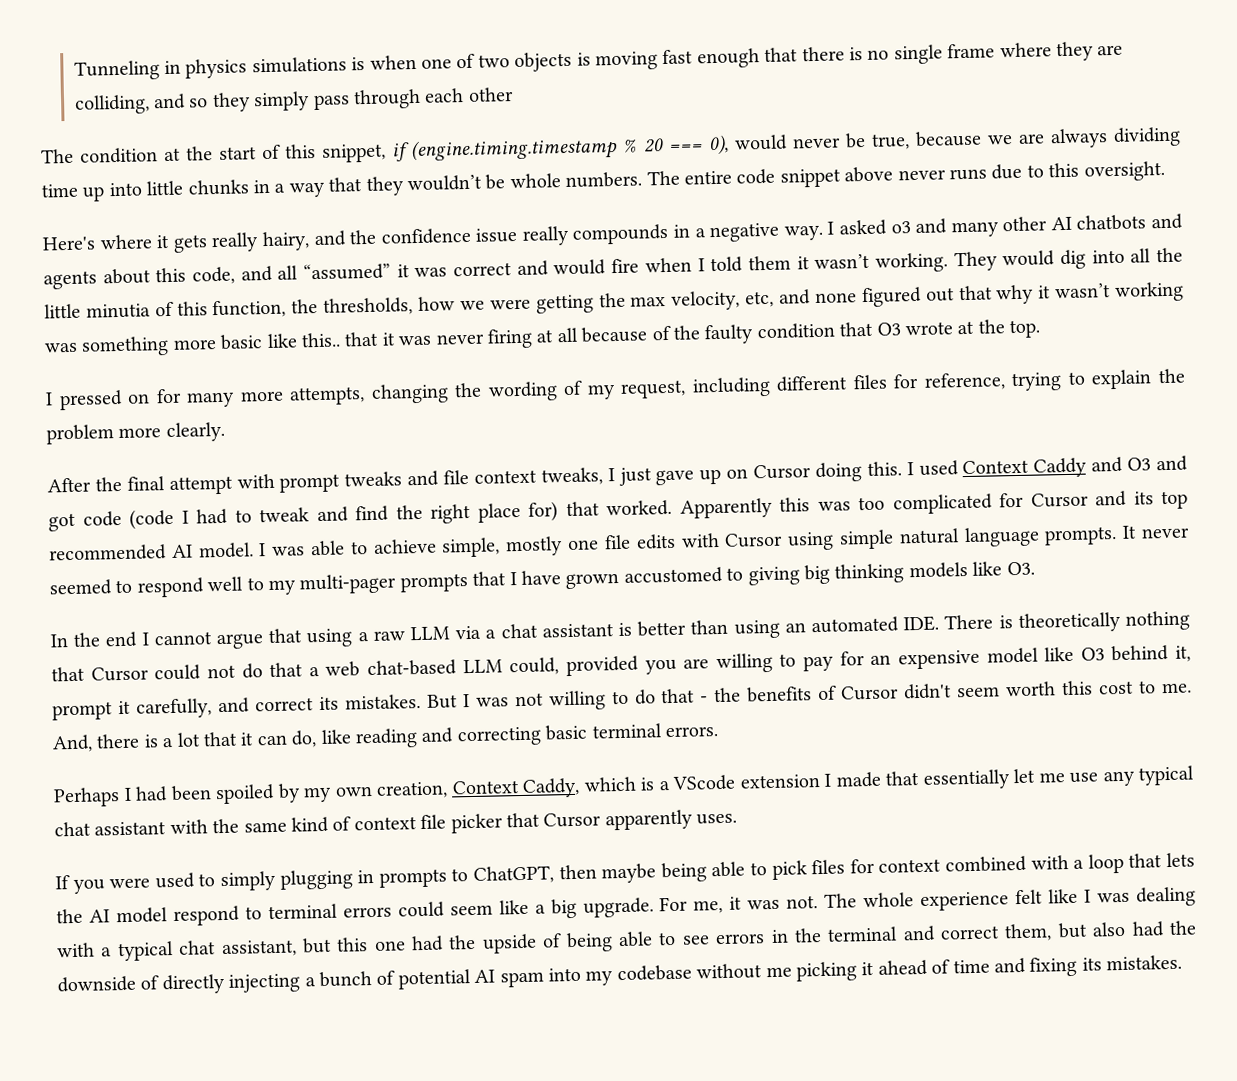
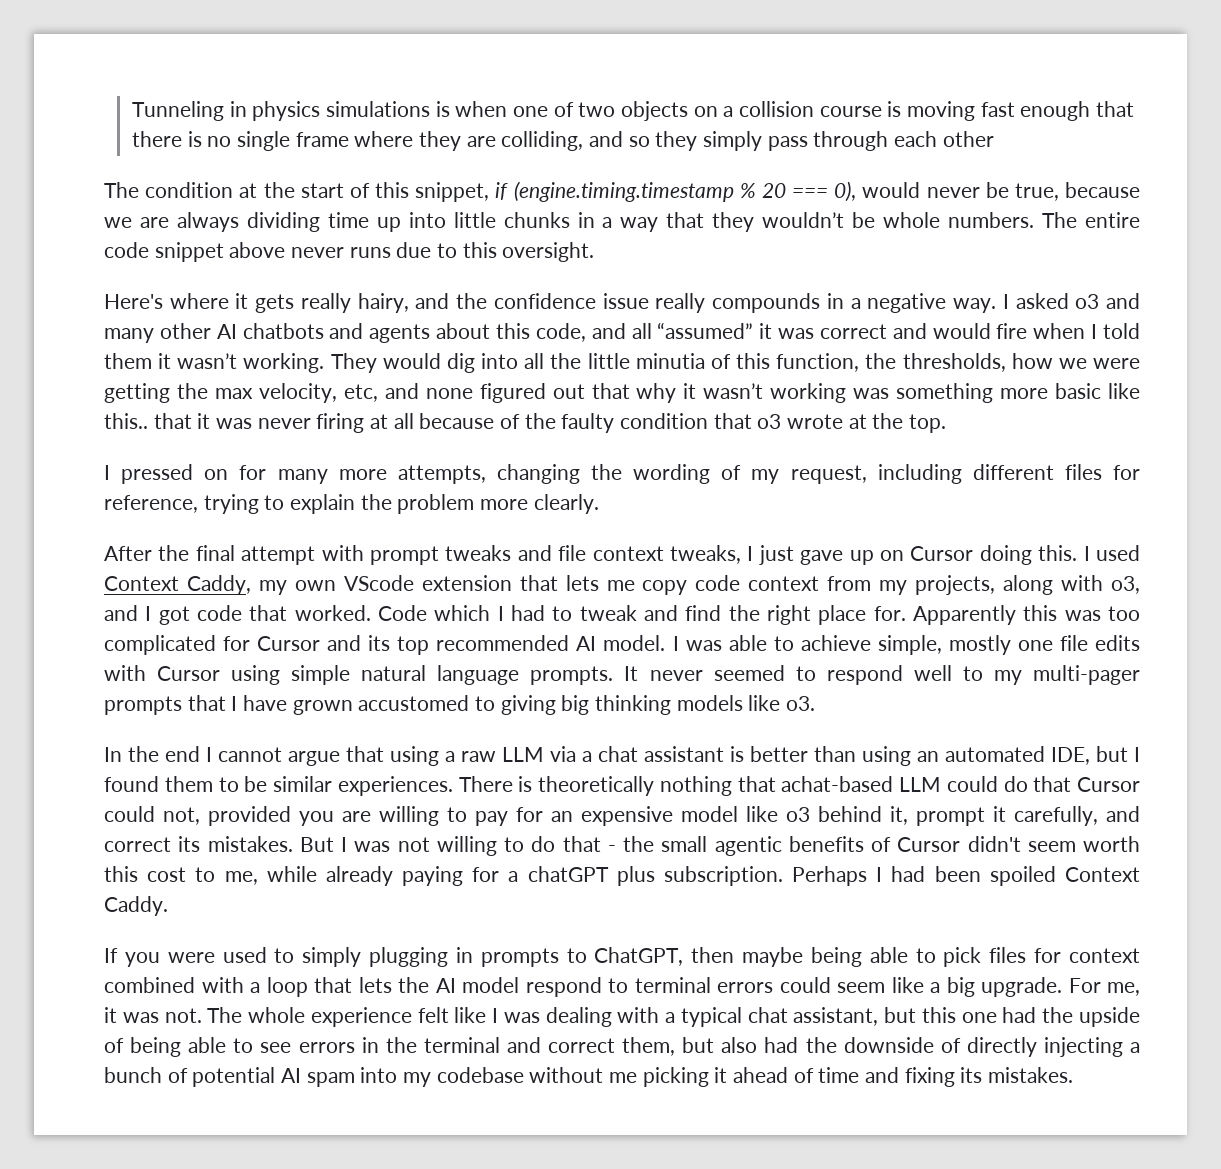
(573, 61) none -> [693,101,882,117] on a collision course
[876,322,901,336] O3 -> [757,414,782,429] o3
[1033,455,1189,478] [48,508,174,532] Caddy and O3 and got code (code -> [186,575,1141,595] [104,605,491,625] Caddy, my own VScode extension that lets me copy code context from my projects, along with o3, and I got code that worked. Code which
[528,499,672,522] for) that worked. -> [873,606,906,621] for.
[1006,561,1035,576] O3. -> [786,696,816,711] o3.
[903,615,940,632] IDE. -> [1051,746,1140,765] [104,776,453,796] IDE, but I found them to be similar experiences.
[90,657,560,682] Cursor could not do that a web chat-based LLM could, -> [781,776,1140,792] [104,806,200,825] achat-based LLM could do that Cursor could not,
[1080,647,1105,661] O3 -> [786,807,810,822] o3
(742, 695) none -> [661,836,782,856] small agentic
[1161,682,1192,694] [52,723,718,753] me. And, there is a lot that it can do, like reading and correcting basic terminal errors. // -> [224,866,783,886] me, while already paying for a chatGPT plus subscription.
[277,765,1195,803] [54,809,738,837] by my own creation, Context Caddy, which is a VScode extension I made that essentially let me use any typical chat assistant with the same kind of context file picker that Cursor apparently uses. -> [1064,867,1140,882] [104,896,168,916] Context Caddy.

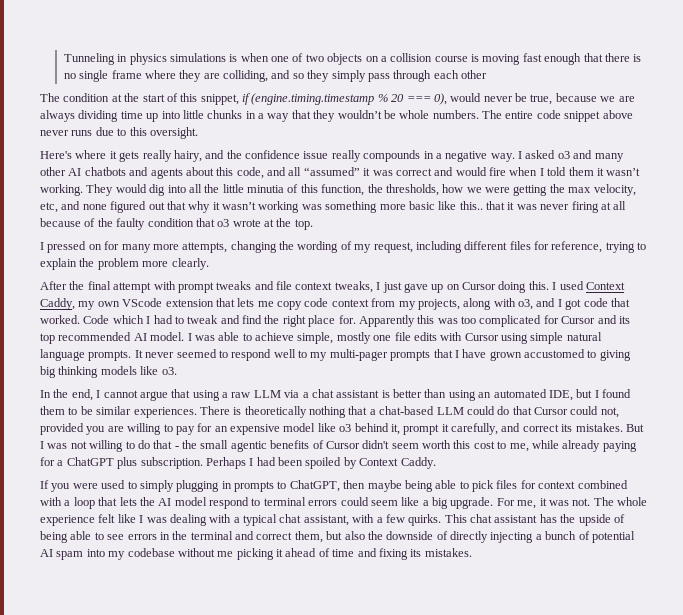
[165,746,200,762] end -> [71,389,93,401] end,
[781,776,894,792] achat-based -> [369,406,435,415] a chat-based
[527,866,609,882] chatGPT -> [66,457,114,466] ChatGPT
(1056, 876) none -> [343,457,357,469] by
[884,1007,1037,1023] but this one had -> [352,514,557,526] with a few quirks. This chat assistant has
[764,1037,799,1053] had -> (365, 535) none

